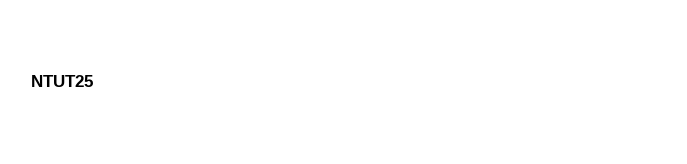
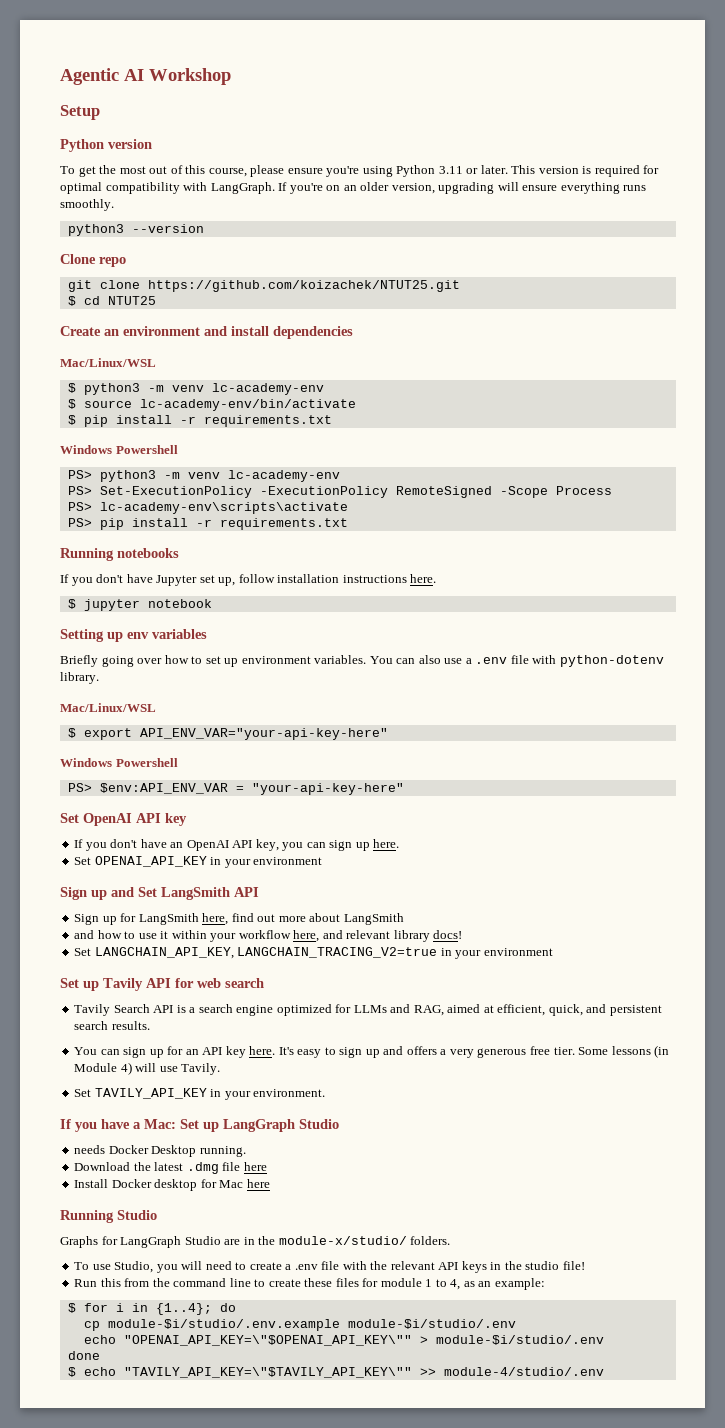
[31,75,93,87] NTUT25 -> [60,68,231,85] [60,105,100,120] [60,139,152,152] [60,165,660,177] [60,182,647,194] [60,199,114,211] [67,224,204,236] [60,254,126,267] [67,280,460,292] [67,296,156,306] [60,326,353,339] [60,358,156,367] [67,383,324,395] [67,399,356,411] [67,415,332,427] [60,445,178,454] [67,470,340,482] [67,486,612,498] [67,502,348,514] [67,518,348,530] [60,548,179,561] [60,574,437,586] [67,599,212,611] [60,629,207,642] [60,655,664,667] [60,672,99,684] [60,703,156,712] [67,728,388,740] [60,758,178,767] [67,783,404,795] [60,813,187,826] [74,839,400,851] [74,856,323,868] [60,887,259,900] [74,913,404,925] [74,930,463,942] [74,947,553,959] [60,978,264,991] [74,1004,662,1016] [74,1021,150,1030] [74,1045,670,1058] [74,1062,221,1075] [74,1088,326,1100] [60,1119,339,1132] [74,1145,246,1157] [74,1162,267,1174] [74,1179,270,1191] [60,1210,157,1223] [60,1236,451,1248] [74,1261,585,1273] [74,1278,545,1290] [67,1303,236,1315] [83,1319,516,1331] [83,1335,604,1346] [67,1351,100,1360] [67,1367,604,1378] Agentic AI Workshop // Setup // Python version // To get the most out of this course, please ensure you're using Python 3.11 or later. This version is required for optimal compatibility with LangGraph. If you're on an older version, upgrading will ensure everything runs smoothly. // python3 --version // Clone repo // git clone https://github.com/koizachek/NTUT25.git // $ cd NTUT25 // Create an environment and install dependencies // Mac/Linux/WSL // $ python3 -m venv lc-academy-env // $ source lc-academy-env/bin/activate // $ pip install -r requirements.txt // Windows Powershell // PS> python3 -m venv lc-academy-env // PS> Set-ExecutionPolicy -ExecutionPolicy RemoteSigned -Scope Process // PS> lc-academy-env\scripts\activate // PS> pip install -r requirements.txt // Running notebooks // If you don't have Jupyter set up, follow installation instructions here. // $ jupyter notebook // Setting up env variables // Briefly going over how to set up environment variables. You can also use a .env file with python-dotenv library. // Mac/Linux/WSL // $ export API_ENV_VAR="your-api-key-here" // Windows Powershell // PS> $env:API_ENV_VAR = "your-api-key-here" // Set OpenAI API key // If you don't have an OpenAI API key, you can sign up here. // Set OPENAI_API_KEY in your environment // Sign up and Set LangSmith API // Sign up for LangSmith here, find out more about LangSmith // and how to use it within your workflow here, and relevant library docs! // Set LANGCHAIN_API_KEY, LANGCHAIN_TRACING_V2=true in your environment // Set up Tavily API for web search // Tavily Search API is a search engine optimized for LLMs and RAG, aimed at efficient, quick, and persistent search results. // You can sign up for an API key here. It's easy to sign up and offers a very generous free tier. Some lessons (in Module 4) will use Tavily. // Set TAVILY_API_KEY in your environment. // If you have a Mac: Set up LangGraph Studio // needs Docker Desktop running. // Download the latest .dmg file here // Install Docker desktop for Mac here // Running Studio // Graphs for LangGraph Studio are in the module-x/studio/ folders. // To use Studio, you will need to create a .env file with the relevant API keys in the studio file! // Run this from the command line to create these files for module 1 to 4, as an example: // $ for i in {1..4}; do // cp module-$i/studio/.env.example module-$i/studio/.env // echo "OPENAI_API_KEY=\"$OPENAI_API_KEY\"" > module-$i/studio/.env // done // $ echo "TAVILY_API_KEY=\"$TAVILY_API_KEY\"" >> module-4/studio/.env

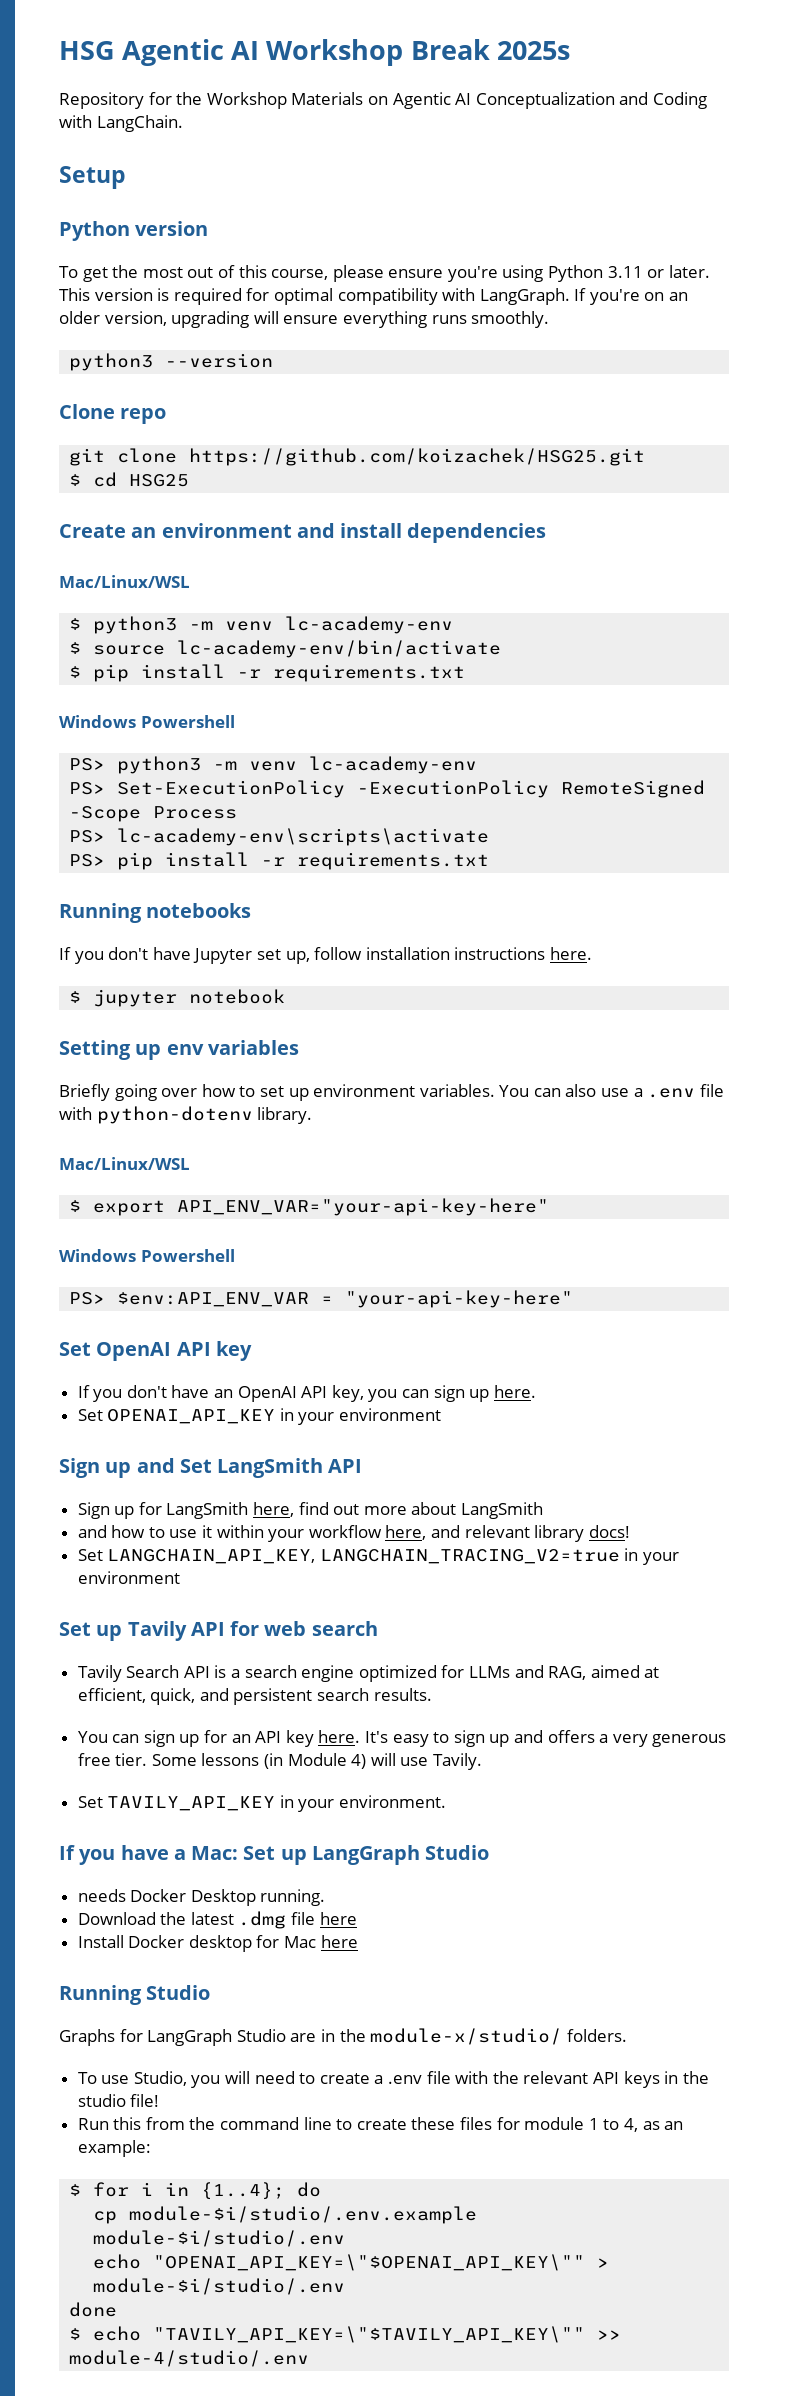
(60, 76) none -> [59,41,115,60] HSG
(231, 76) none -> [410,39,570,60] [59,92,707,109] [59,115,183,132] Break 2025s // Repository for the Workshop Materials on Agentic AI Conceptualization and Coding with LangChain.
[147,280,460,292] https://github.com/koizachek/NTUT25.git -> [189,448,646,466] https://github.com/koizachek/HSG25.git
[107,296,156,305] NTUT25 -> [129,474,190,487] HSG25

